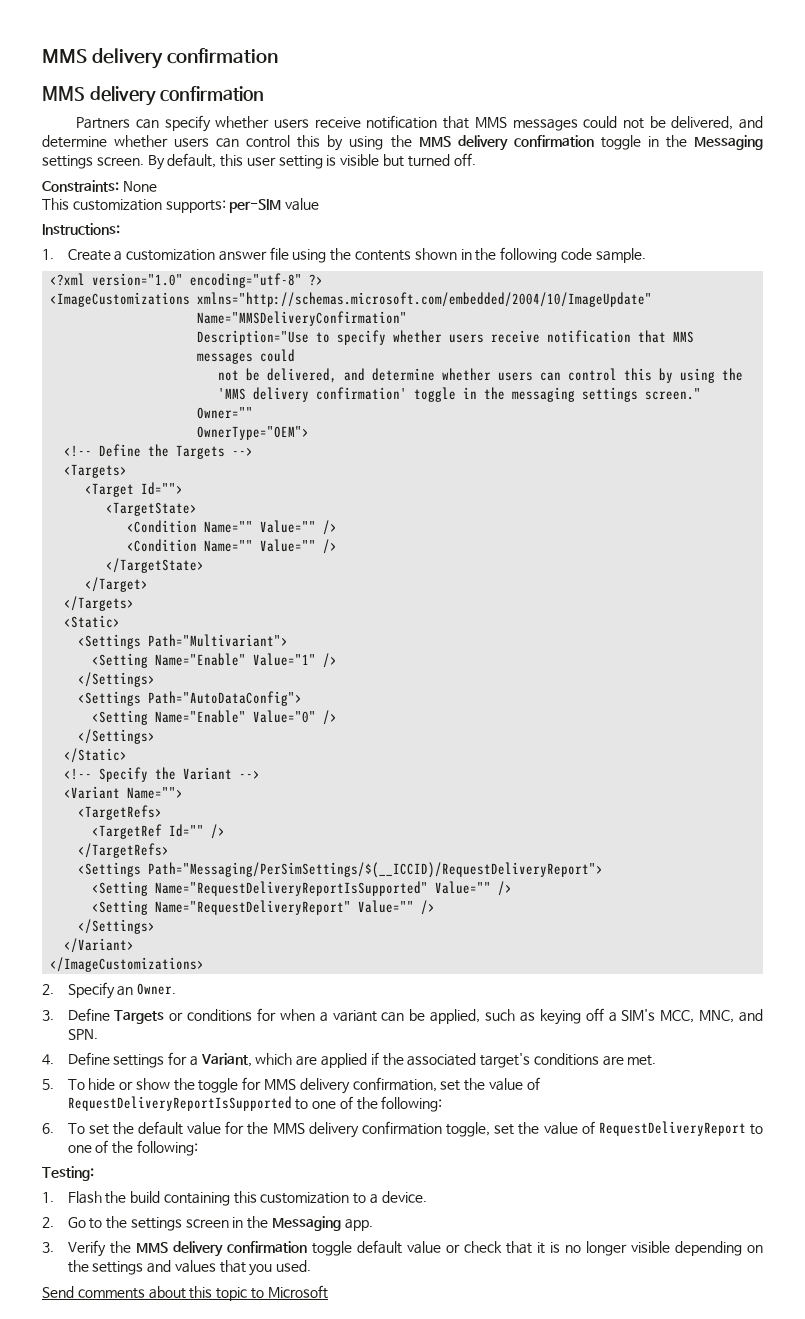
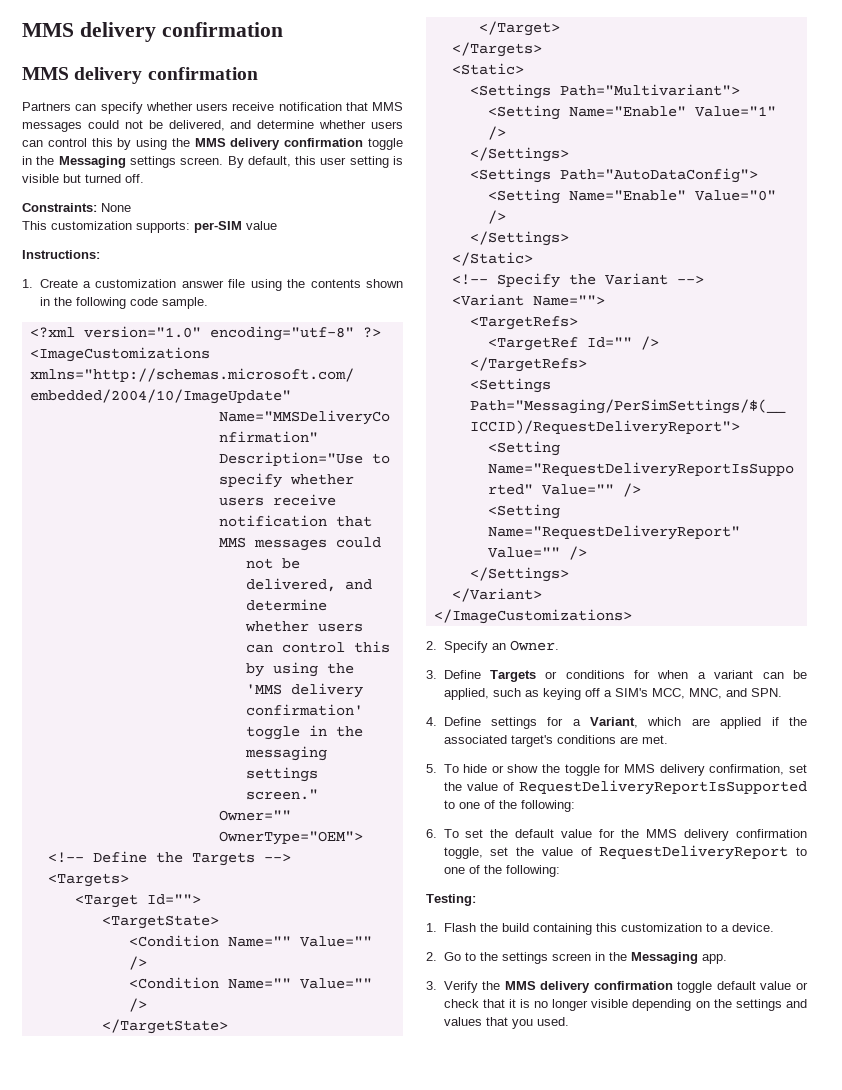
[42,1285,328,1301] // Send comments about this topic to Microsoft -> (569, 1021) none

